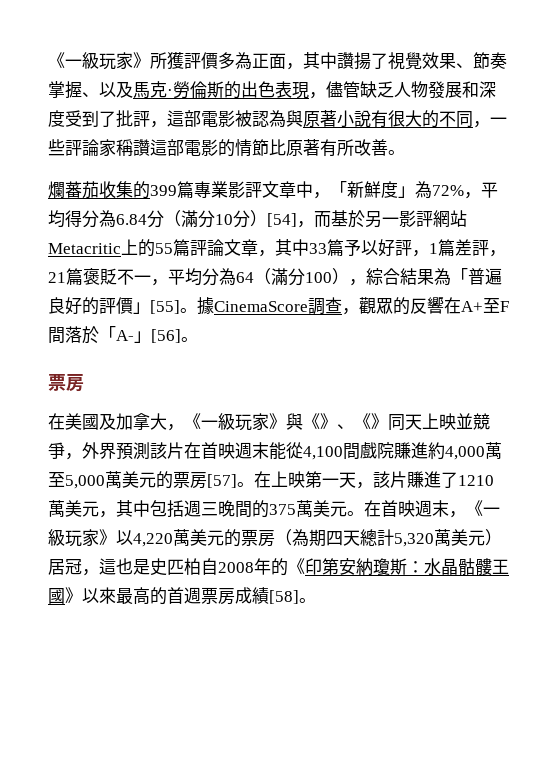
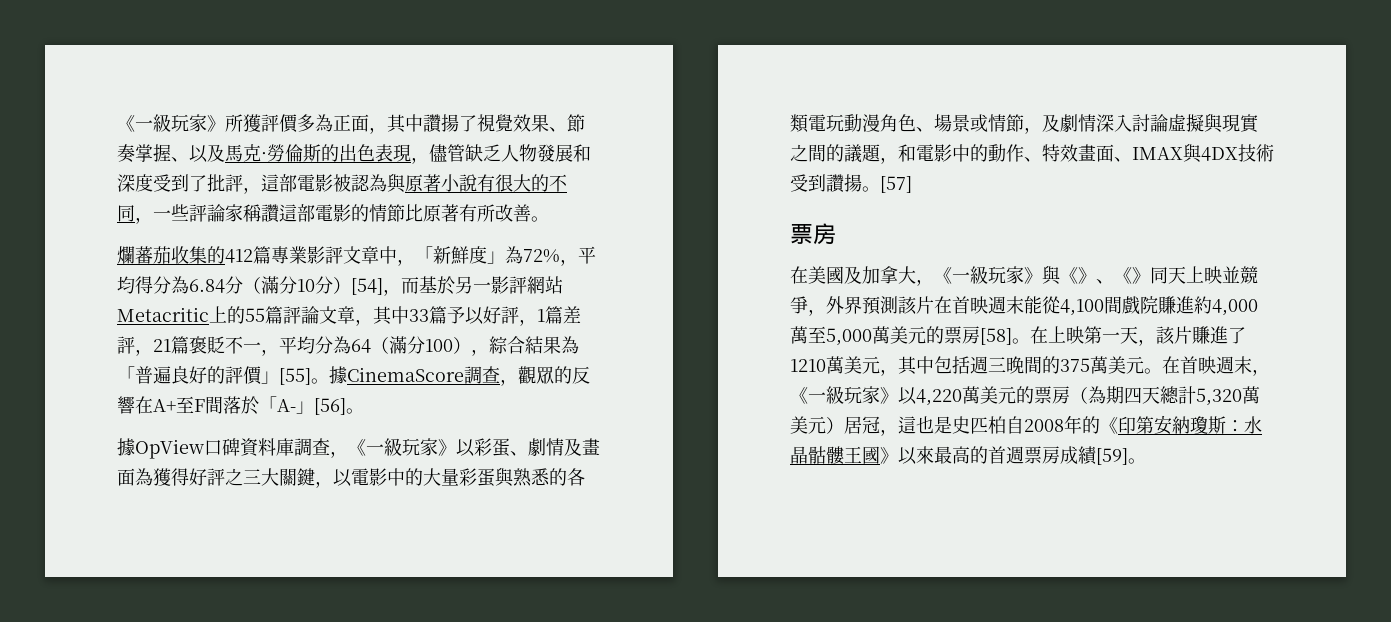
[150,185,177,196] 399 -> [225,249,253,263] 412
(198, 339) none -> [117,438,600,459] [117,467,585,488] [790,113,1259,134] [790,143,1274,164] [790,174,912,193] // 據OpView口碑資料庫調查，《一級玩家》以彩蛋、劇情及畫面為獲得好評之三大關鍵，以電影中的大量彩蛋與熟悉的各類電玩動漫角色、場景或情節，及劇情深入討論虛擬與現實之間的議題，和電影中的動作、特效畫面、IMAX與4DX技術受到讚揚。[57]
[207,474,237,488] [57] -> [980,328,1012,345] [58]
[269,590,299,604] [58] -> [1096,448,1128,465] [59]

